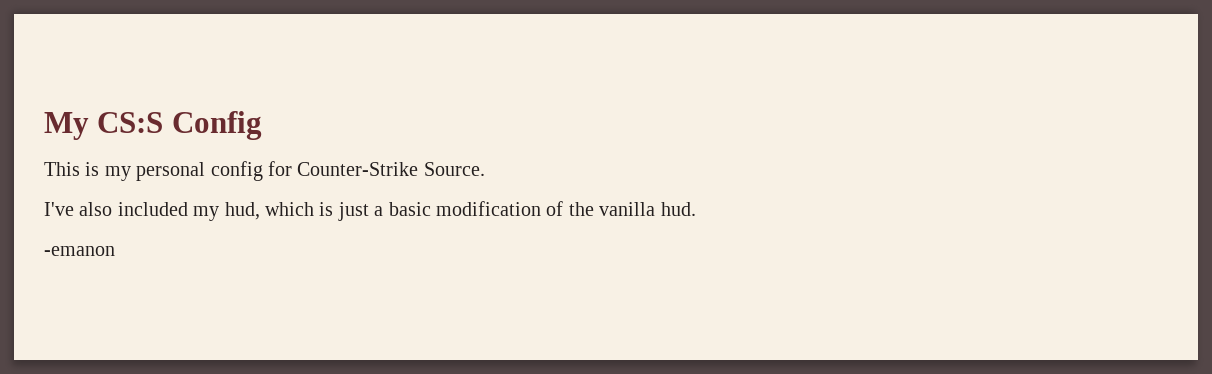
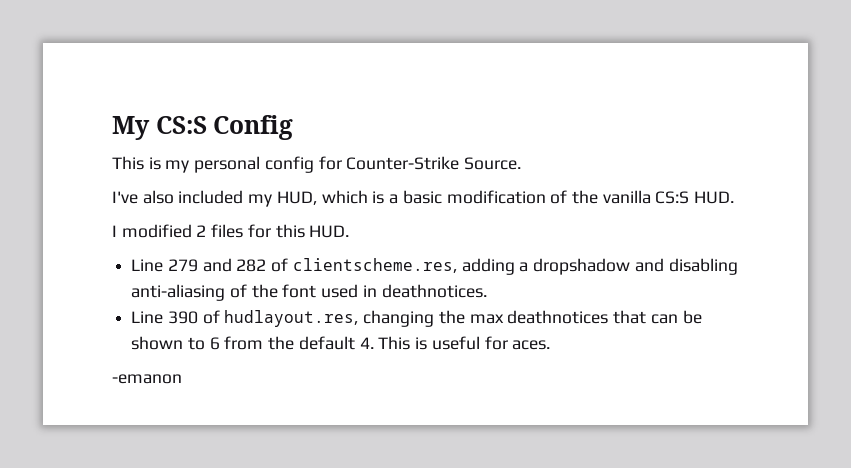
[224,202,260,220] hud, -> [276,191,317,205] HUD,
[337,202,369,221] just -> (385, 197) none
[660,202,696,216] hud. -> [655,191,735,204] [112,224,350,238] [131,258,738,275] [131,284,487,301] [131,310,702,327] [131,336,551,350] CS:S HUD. // I modified 2 files for this HUD. // Line 279 and 282 of clientscheme.res, adding a dropshadow and disabling anti-aliasing of the font used in deathnotices. // Line 390 of hudlayout.res, changing the max deathnotices that can be shown to 6 from the default 4. This is useful for aces.

